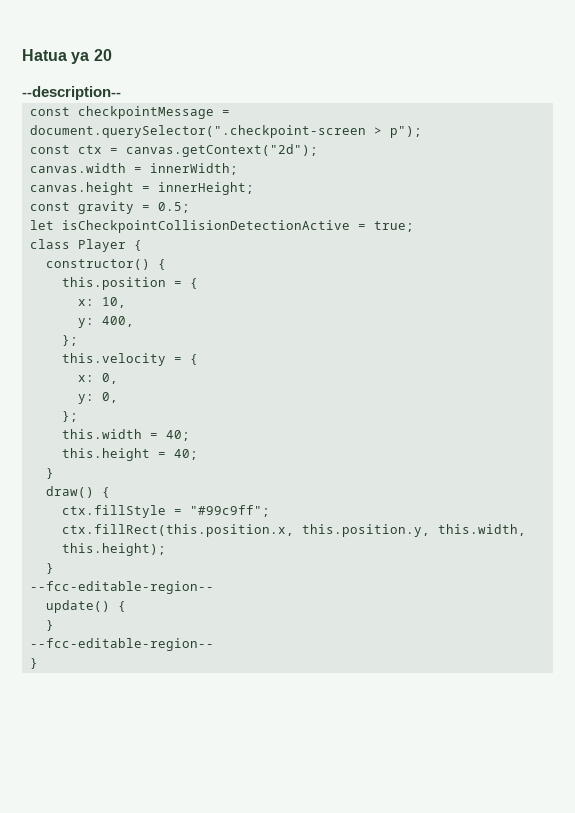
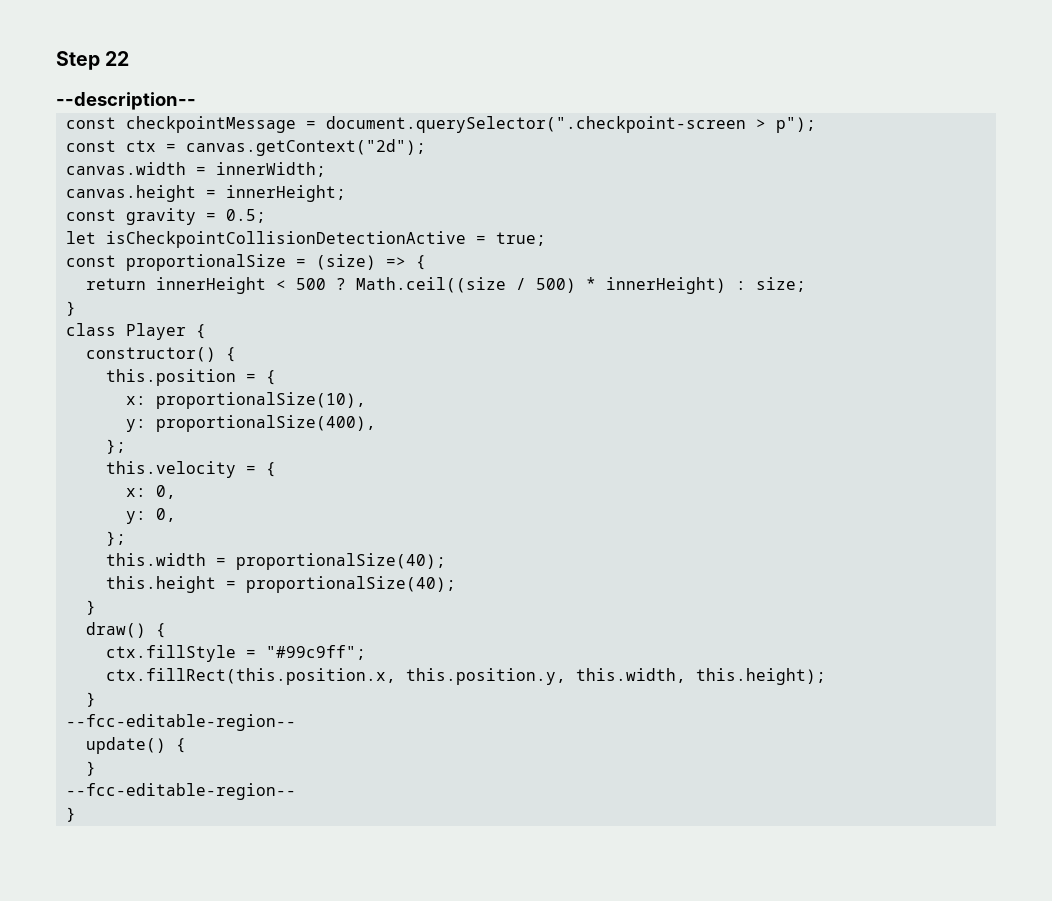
[22,49,112,64] Hatua ya 20 -> [56,51,130,70] Step 22
(414, 226) none -> [65,254,426,271] [85,277,806,294] [65,301,76,316] // const proportionalSize = (size) => { // return innerHeight < 500 ? Math.ceil((size / 500) * innerHeight) : size; // }
[101,297,126,308] [77,316,134,328] 10, // y: 400, -> [155,392,366,409] [125,415,376,432] proportionalSize(10), // y: proportionalSize(400),
[165,430,190,441] 40; -> [235,553,446,570] proportionalSize(40);
[173,449,198,460] 40; -> [245,576,456,593] proportionalSize(40);

